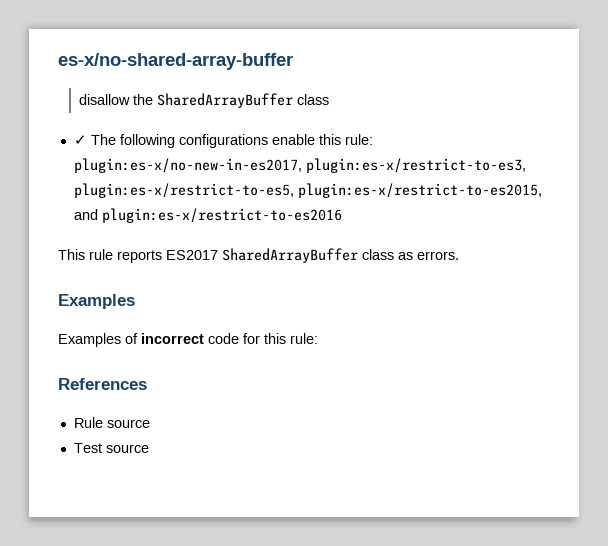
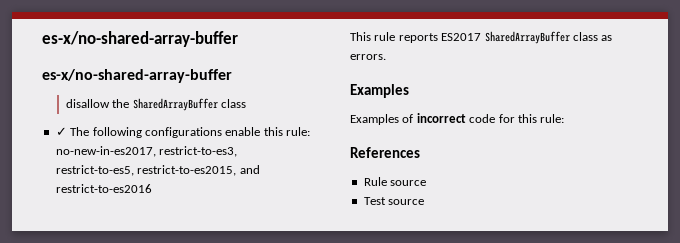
[58,53,293,70] es-x/no-shared-array-buffer -> [42,31,238,47] [42,69,232,83] es-x/no-shared-array-buffer // es-x/no-shared-array-buffer
[73,158,526,173] [73,183,542,198] [73,208,342,223] plugin:es-x/no-new-in-es2017, plugin:es-x/restrict-to-es3, plugin:es-x/restrict-to-es5, plugin:es-x/restrict-to-es2015, and plugin:es-x/restrict-to-es2016 -> [55,146,238,157] [55,165,260,176] [55,184,152,193] no-new-in-es2017, restrict-to-es3, restrict-to-es5, restrict-to-es2015, and restrict-to-es2016

